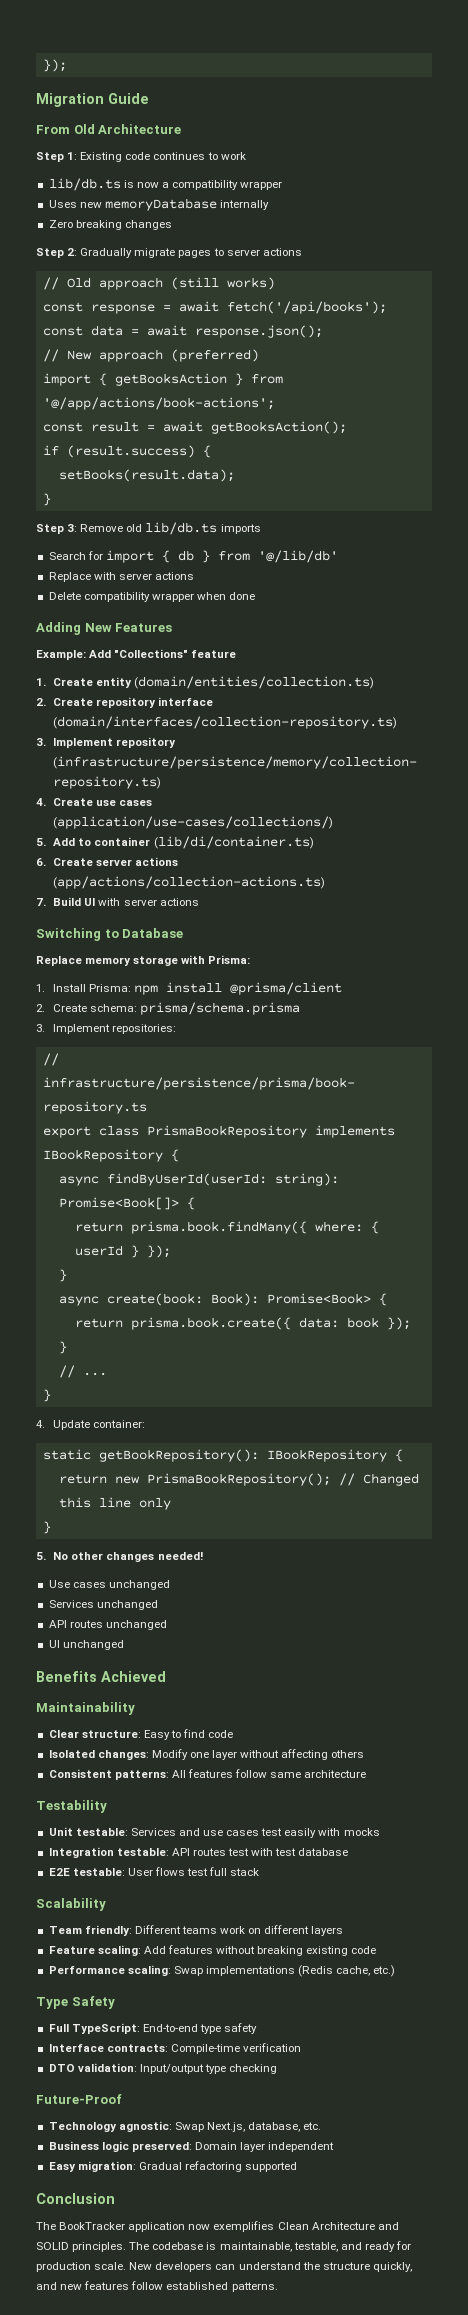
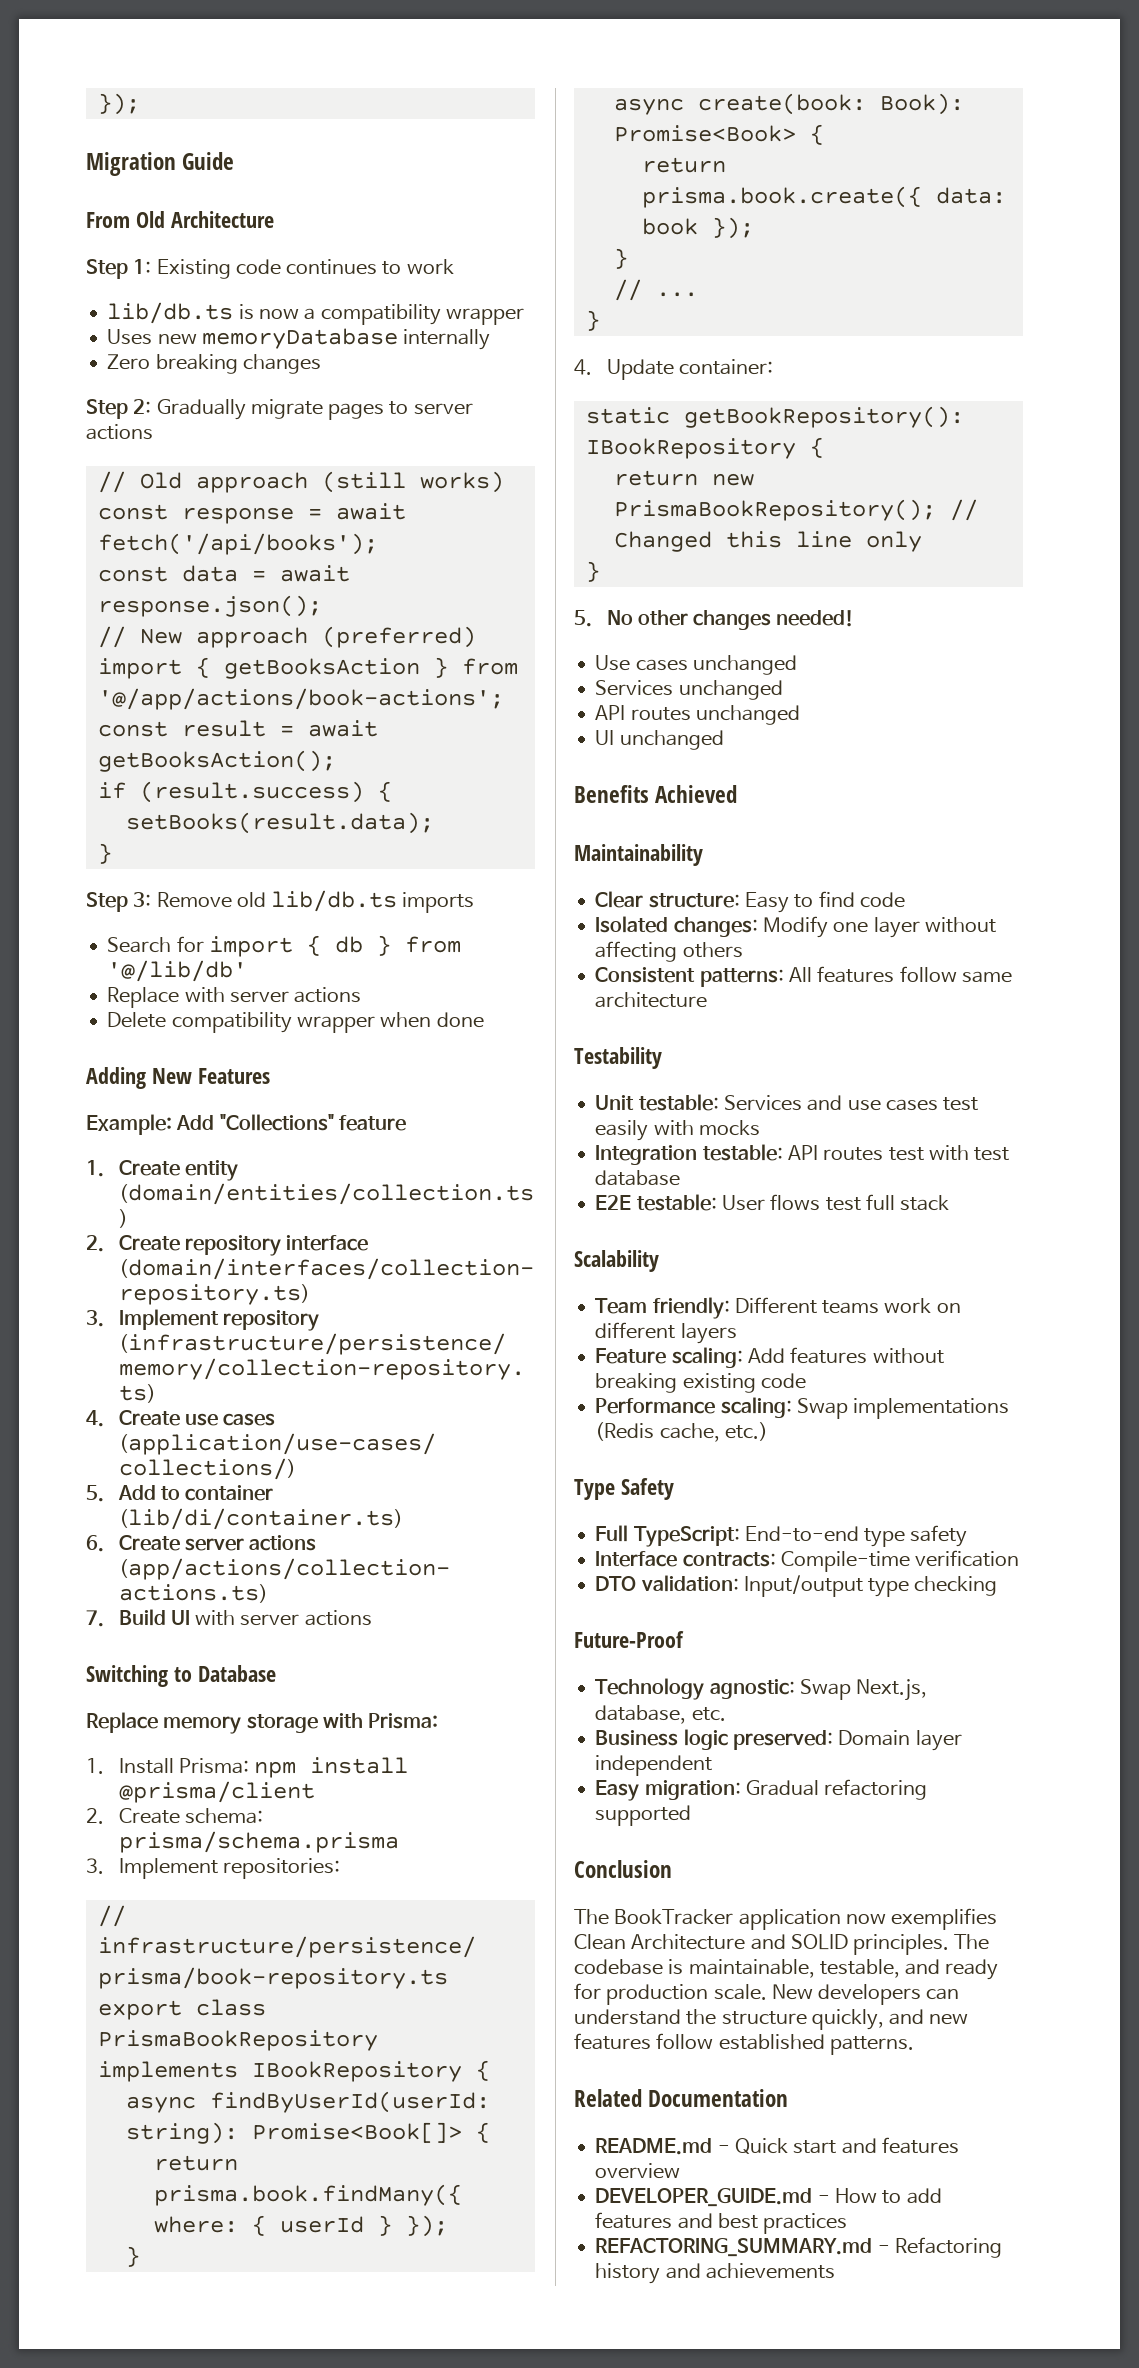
(278, 2287) none -> [574,2089,789,2107] [595,2137,959,2155] [595,2163,681,2179] [595,2188,942,2207] [595,2212,848,2234] [595,2237,1002,2258] [595,2263,835,2284] // Related Documentation // README.md - Quick start and features overview // DEVELOPER_GUIDE.md - How to add features and best practices // REFACTORING_SUMMARY.md - Refactoring history and achievements

